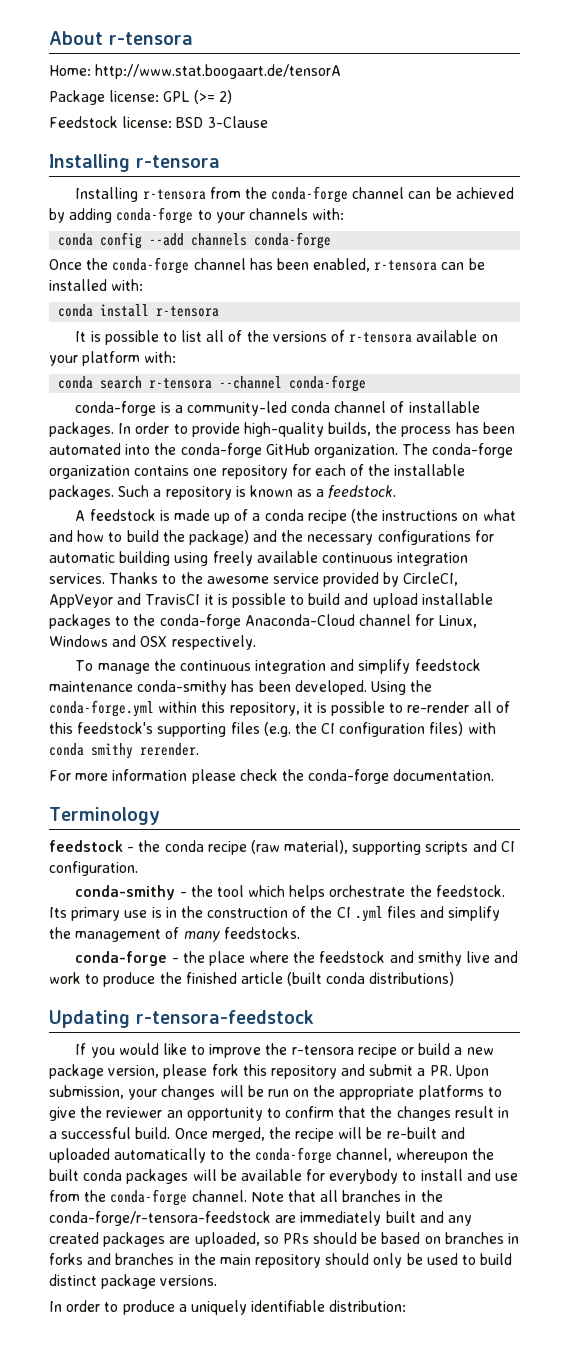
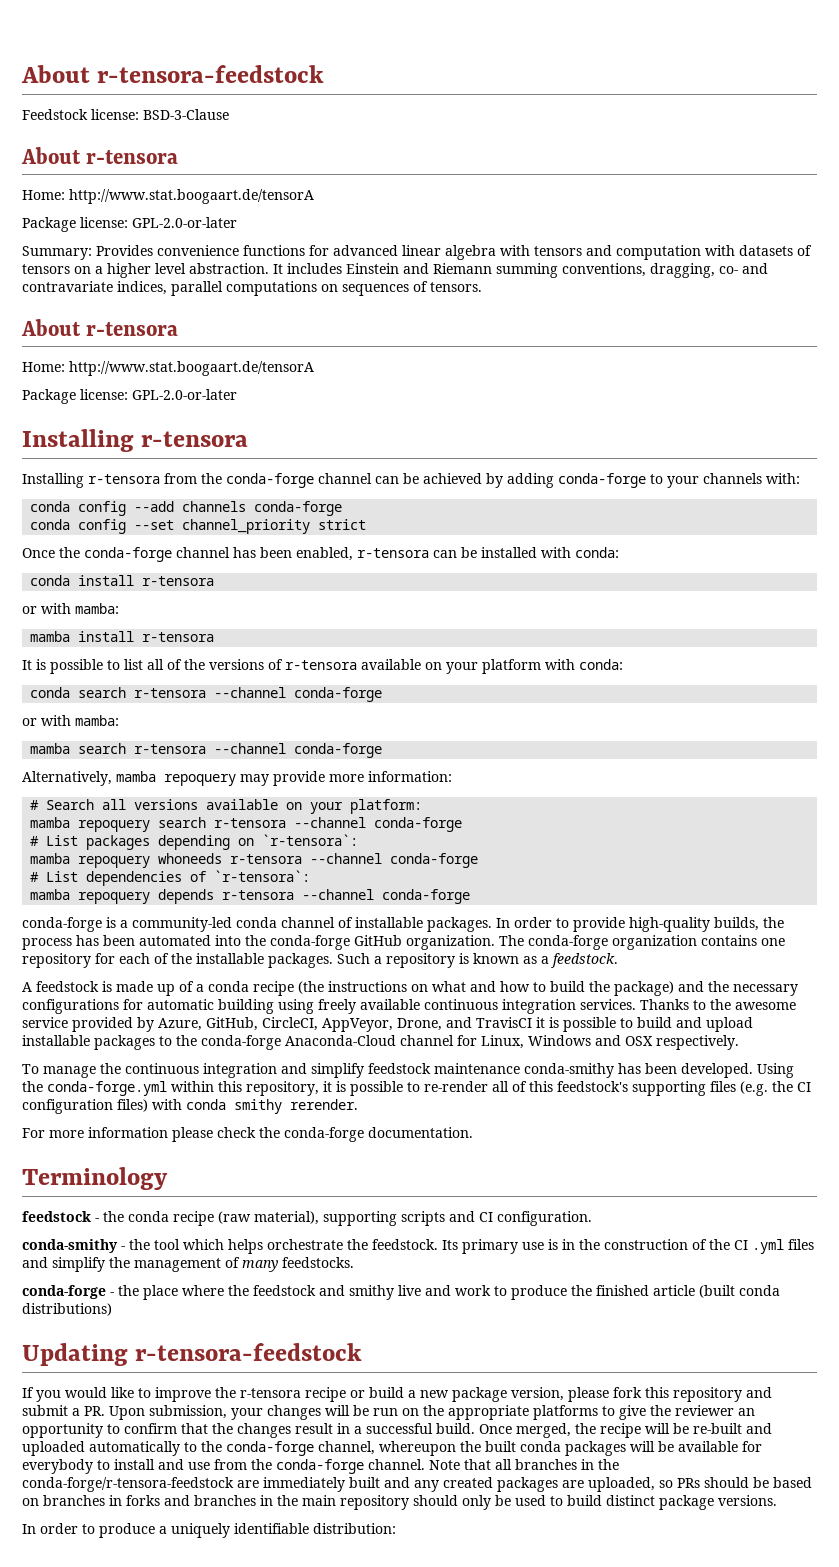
[49,31,193,45] [49,64,342,79] [49,90,232,105] [49,116,268,128] About r-tensora // Home: http://www.stat.boogaart.de/tensorA // Package license: GPL (>= 2) // Feedstock license: BSD 3-Clause -> [21,65,325,83] [22,109,229,120] [21,147,179,164] [22,189,314,204] [22,217,237,232] [22,245,812,260] [22,263,768,278] [22,281,482,296] [21,319,179,336] [22,361,314,376] [22,389,237,404] About r-tensora-feedstock // Feedstock license: BSD-3-Clause // About r-tensora // Home: http://www.stat.boogaart.de/tensorA // Package license: GPL-2.0-or-later // Summary: Provides convenience functions for advanced linear algebra with tensors and computation with datasets of tensors on a higher level abstraction. It includes Einstein and Riemann summing conventions, dragging, co- and contravariate indices, parallel computations on sequences of tensors. // About r-tensora // Home: http://www.stat.boogaart.de/tensorA // Package license: GPL-2.0-or-later
(332, 240) none -> [30,519,367,534] // conda config --set channel_priority strict
[111,279,144,291] with: -> [541,547,619,558] with conda:
(220, 311) none -> [22,603,119,614] [30,631,215,642] // or with mamba: // mamba install r-tensora
[144,351,177,363] with: -> [545,659,623,670] with conda:
(367, 383) none -> [22,715,119,726] [30,743,383,758] [22,771,452,786] [30,799,423,814] [30,817,463,832] [30,834,359,850] [30,853,479,868] [30,870,311,886] [30,889,471,904] // or with mamba: // mamba search r-tensora --channel conda-forge // Alternatively, mamba repoquery may provide more information: // # Search all versions available on your platform: // mamba repoquery search r-tensora --channel conda-forge // # List packages depending on `r-tensora`: // mamba repoquery whoneeds r-tensora --channel conda-forge // # List dependencies of `r-tensora`: // mamba repoquery depends r-tensora --channel conda-forge
[403,572,459,586] [49,594,113,608] CircleCI, AppVeyor -> [158,1017,442,1032] Azure, GitHub, CircleCI, AppVeyor, Drone,

